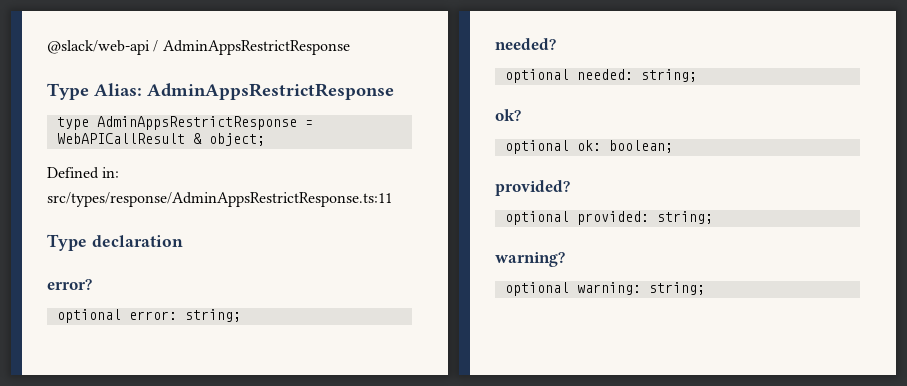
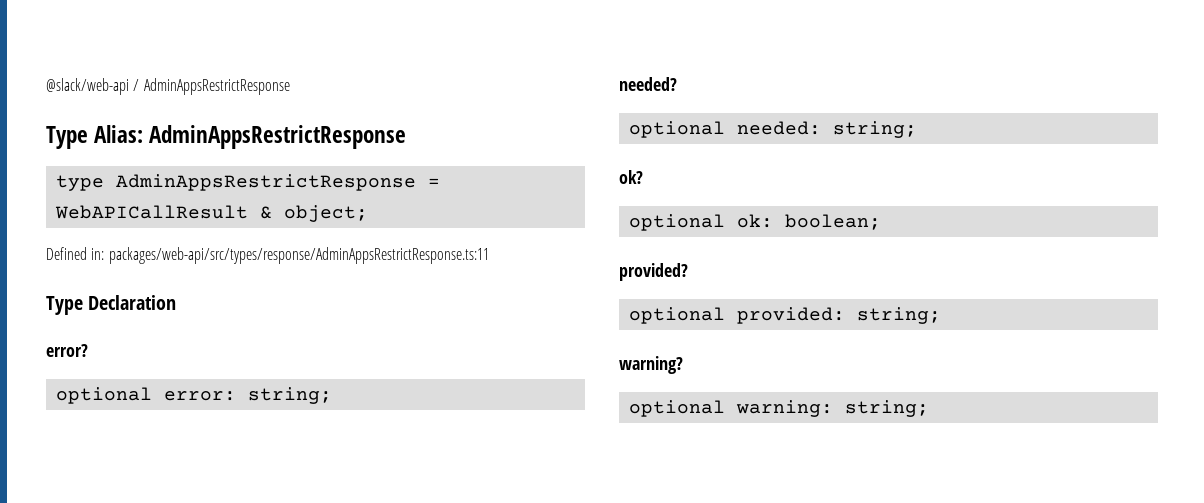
[47,192,392,207] [47,234,183,251] src/types/response/AdminAppsRestrictResponse.ts:11 // Type declaration -> [108,247,489,264] [46,295,177,315] packages/web-api/src/types/response/AdminAppsRestrictResponse.ts:11 // Type Declaration

